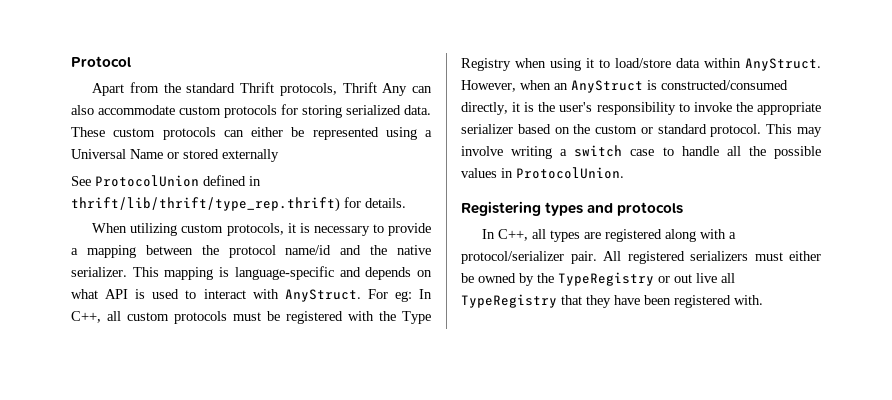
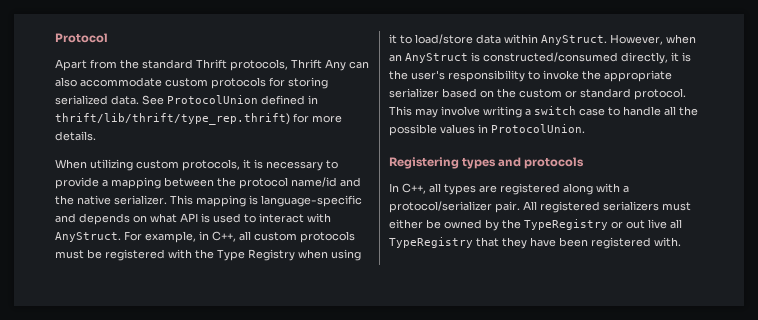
[71,127,432,140] [71,149,279,162] These custom protocols can either be represented using a Universal Name or stored externally // -> (139, 100) none
(361, 202) none -> [312,115,342,123] more
[394,289,433,302] eg: In -> [145,231,209,243] example, in

